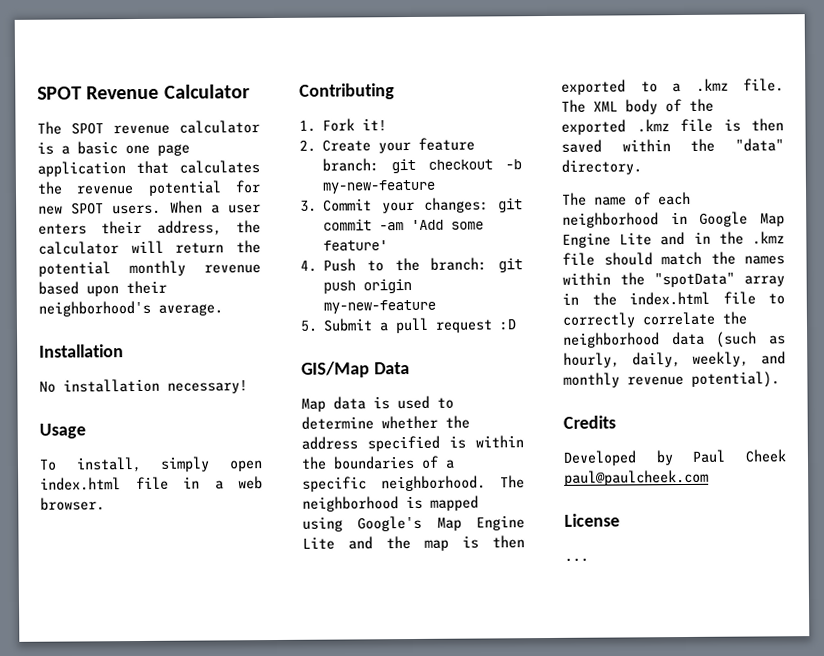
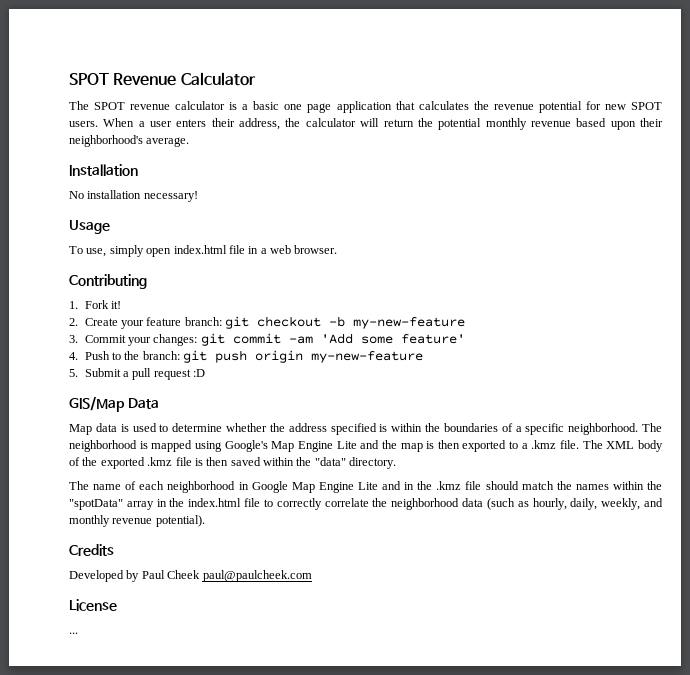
[75,456,142,473] install, -> [86,248,107,257] use,

